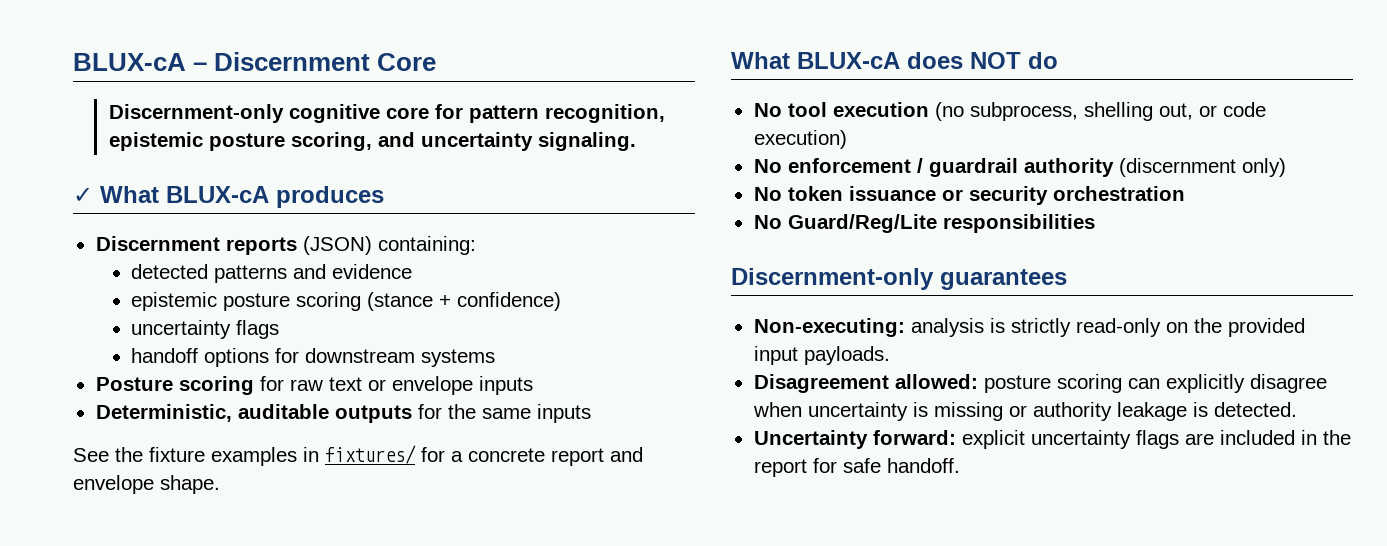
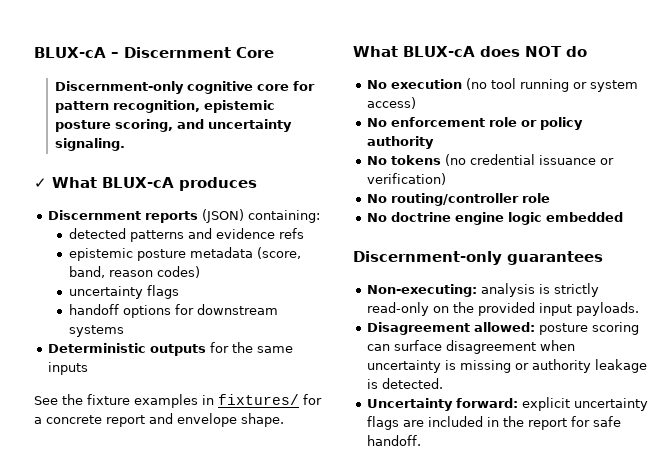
[131,292,562,311] // epistemic posture scoring (stance + confidence) -> [279,228,305,239] [69,247,302,261] [69,266,201,278] refs // epistemic posture metadata (score, band, reason codes)
[95,376,533,395] [95,404,329,422] Posture scoring for raw text or envelope inputs // Deterministic, auditable -> [48,343,147,353] Deterministic
[787,102,827,117] tool -> (388, 84) none
[969,102,1266,121] [753,130,847,149] subprocess, shelling out, or code execution) -> [491,78,639,92] [367,97,417,109] tool running or system access)
[916,158,1286,177] [753,186,1185,205] [753,214,1095,233] / guardrail authority (discernment only) // No token issuance or security orchestration // No Guard/Reg/Lite responsibilities -> [489,117,584,130] [367,136,435,149] [367,154,615,166] [367,173,447,185] [367,193,551,206] [367,212,624,225] role or policy authority // No tokens (no credential issuance or verification) // No routing/controller role // No doctrine engine logic embedded
[1165,374,1327,393] explicitly disagree -> [394,340,537,354] surface disagreement

